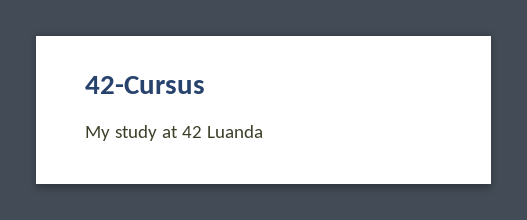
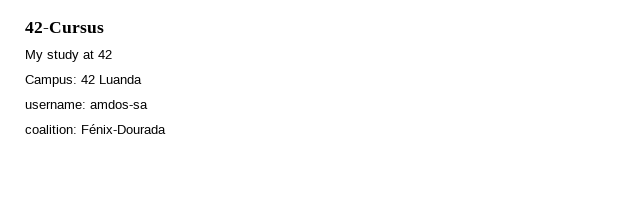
(202, 132) none -> [25,75,95,87] // Campus: 42
(263, 131) none -> [25,100,148,109] [25,124,166,134] // username: amdos-sa // coalition: Fénix-Dourada

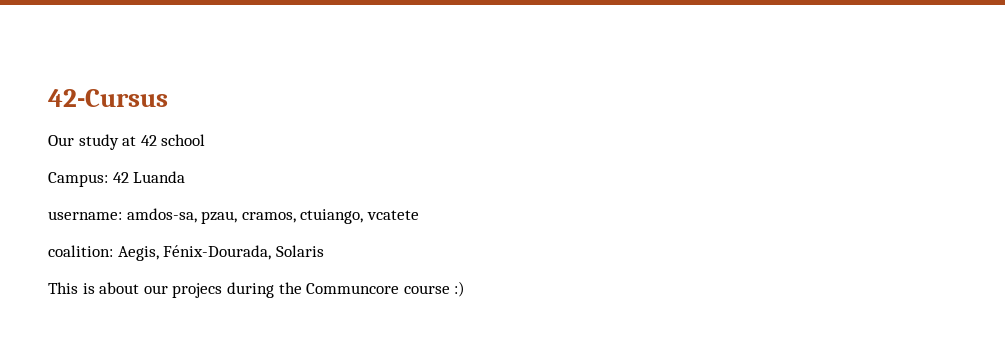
[25,50,43,62] My -> [48,135,74,146] Our
(112, 54) none -> [161,134,206,146] school
[90,100,148,109] [25,124,166,134] amdos-sa // coalition: Fénix-Dourada -> [126,208,419,224] [48,245,324,261] [48,281,466,298] amdos-sa, pzau, cramos, ctuiango, vcatete // coalition: Aegis, Fénix-Dourada, Solaris // This is about our projecs during the Communcore course :)

